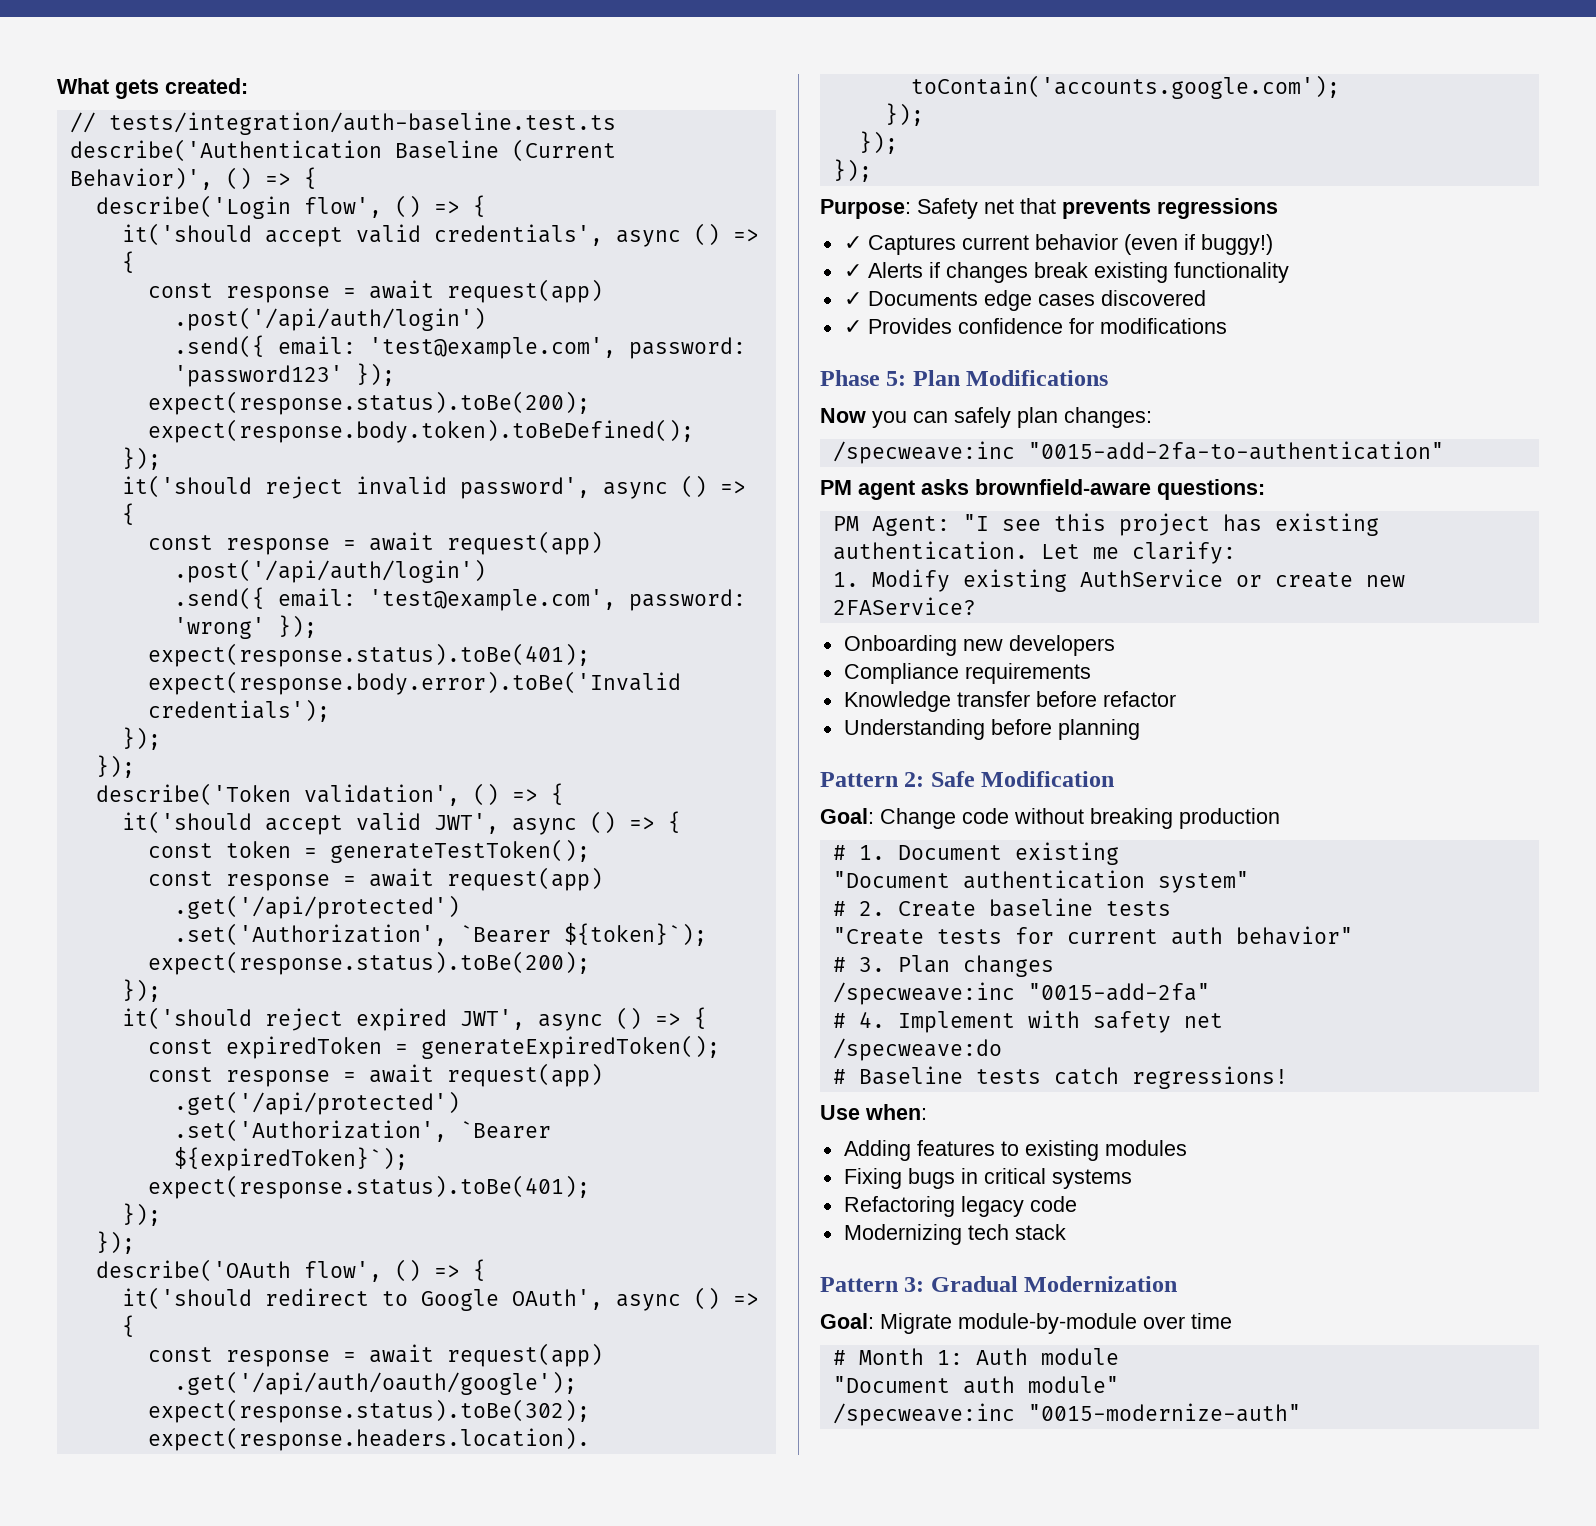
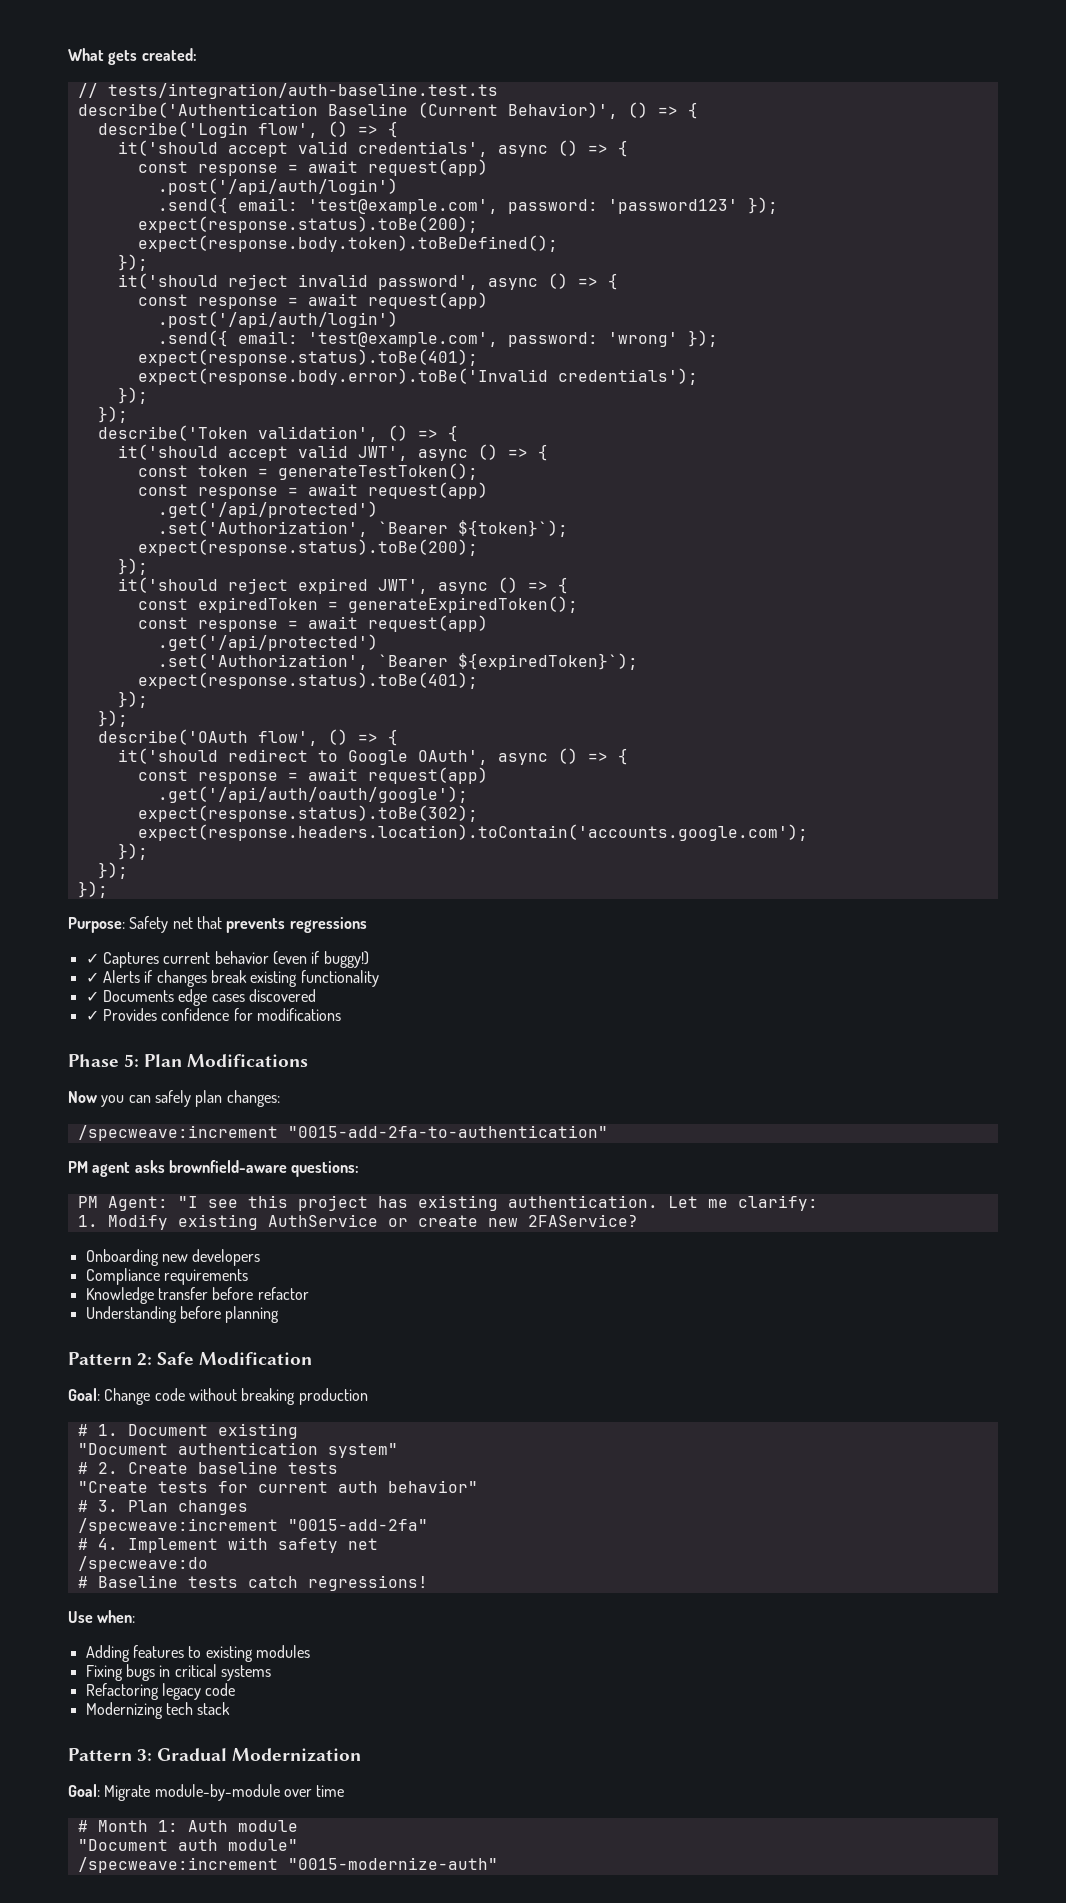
[832,441,1015,464] /specweave:inc -> [77,1125,278,1141] /specweave:increment
[832,982,1015,1005] /specweave:inc -> [77,1518,278,1534] /specweave:increment
[832,1403,1015,1426] /specweave:inc -> [77,1857,278,1873] /specweave:increment

